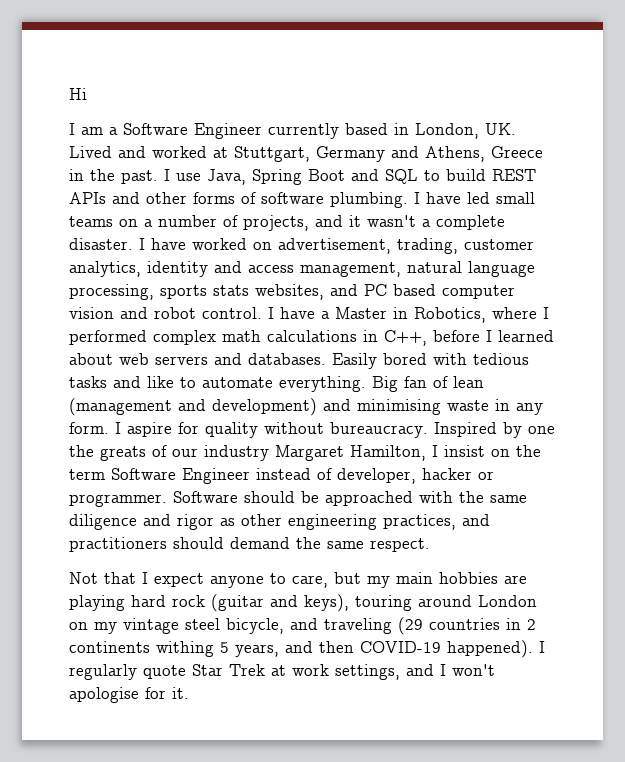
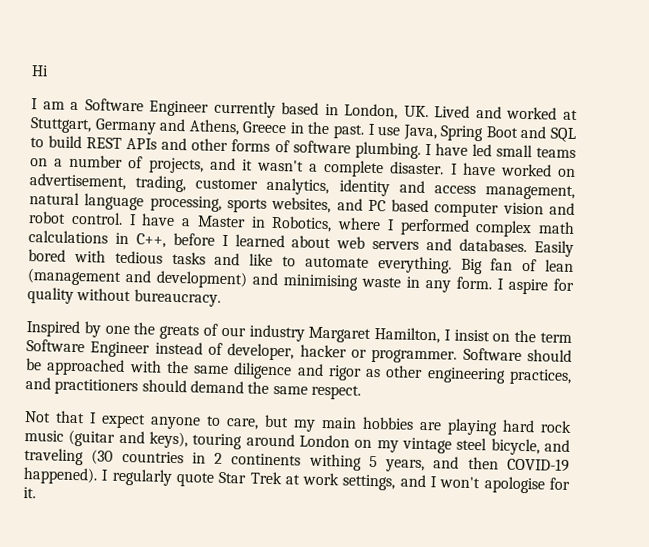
[213,285,249,296] stats -> (267, 205) none
(428, 430) none -> (221, 298) //
(205, 601) none -> [24,430,64,442] music
[398,617,423,635] (29 -> [91,449,114,465] (30

